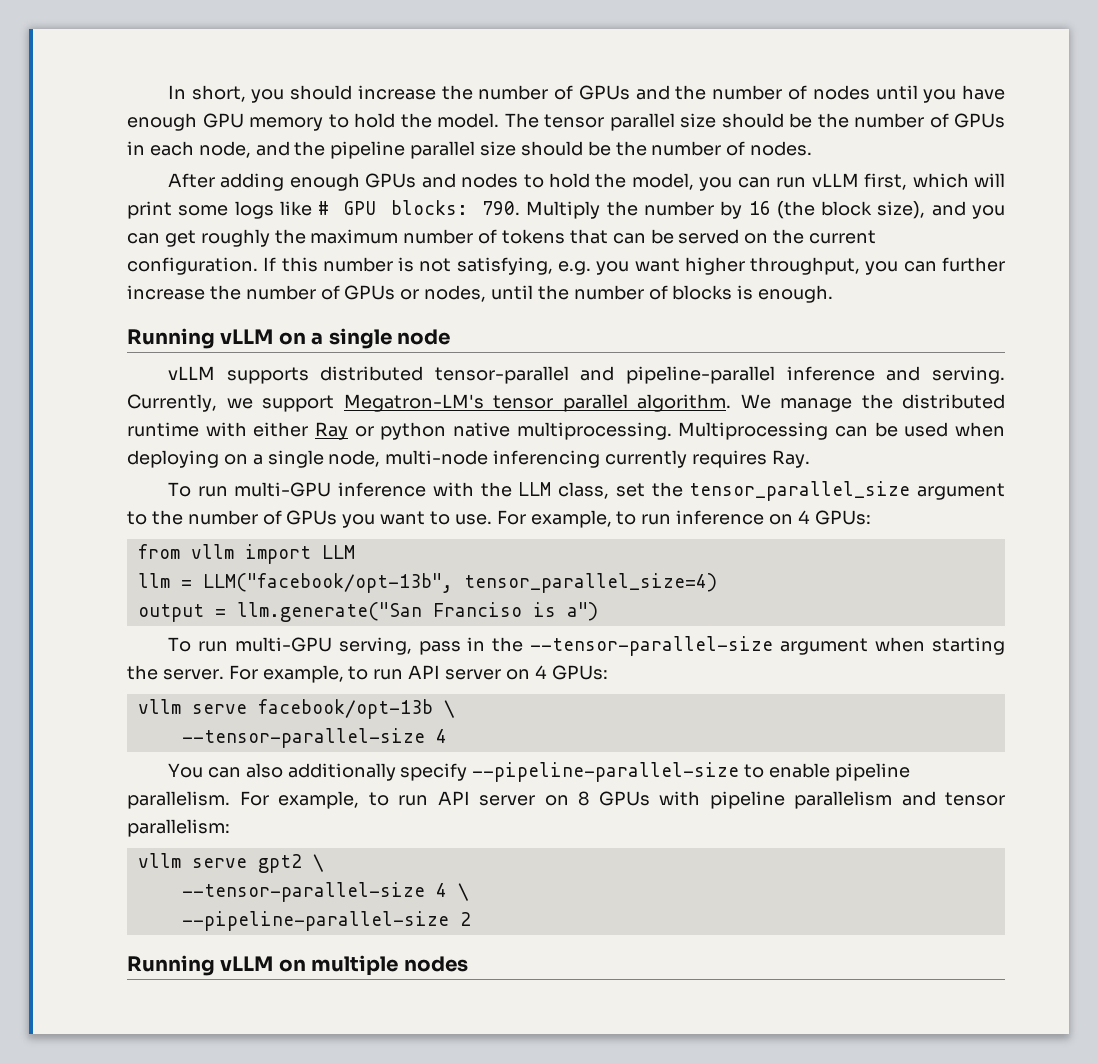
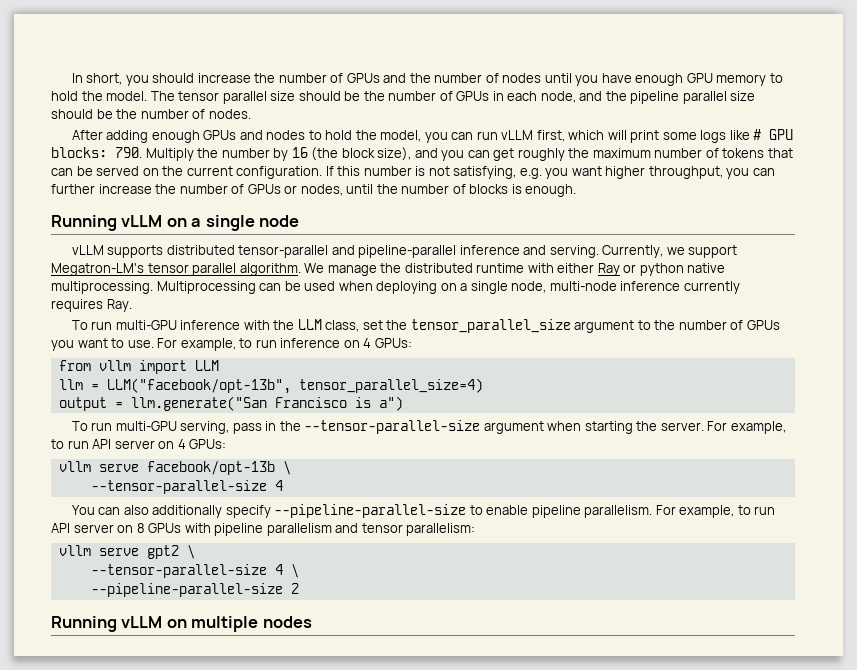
[493,450,601,468] inferencing -> [620,281,681,291] inference
[432,602,522,617] Franciso -> [274,397,347,408] Francisco

